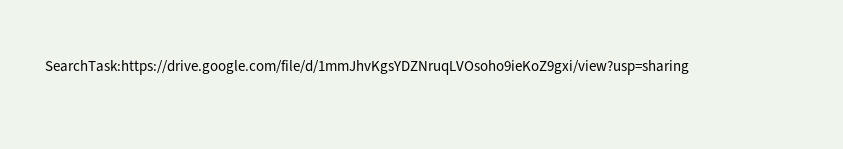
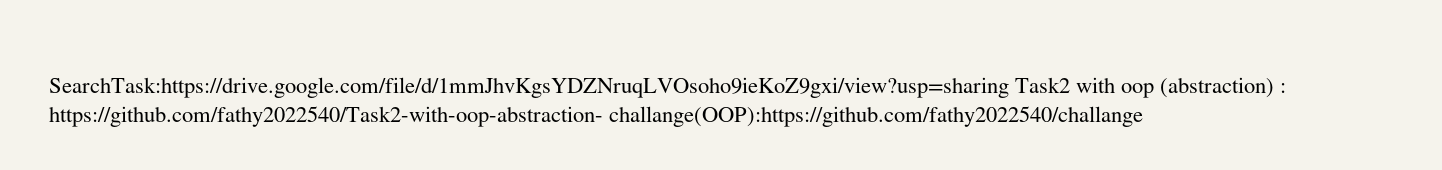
(689, 67) none -> [1015,77,1287,98] [49,106,1144,127] Task2 with oop (abstraction) : https://github.com/fathy2022540/Task2-with-oop-abstraction- challange(OOP):https://github.com/fathy2022540/challange

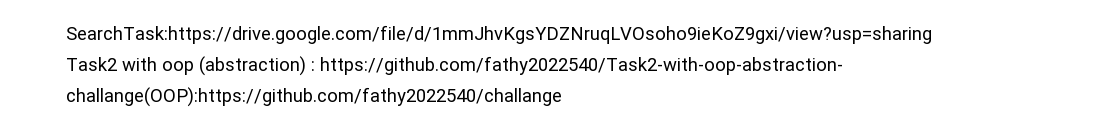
(1009, 87) none -> (932, 34) //
(603, 116) none -> (843, 65) //

